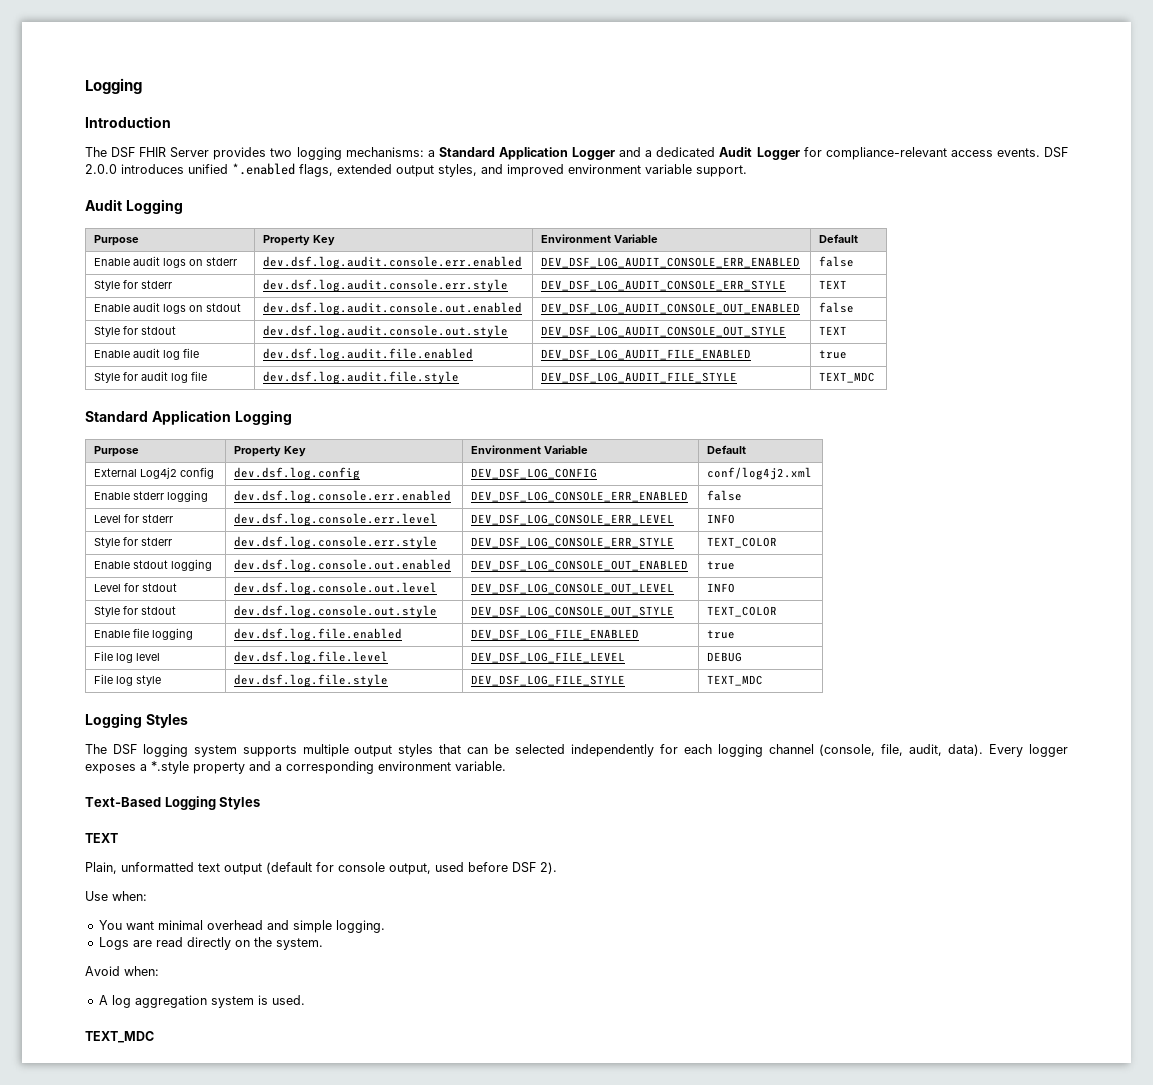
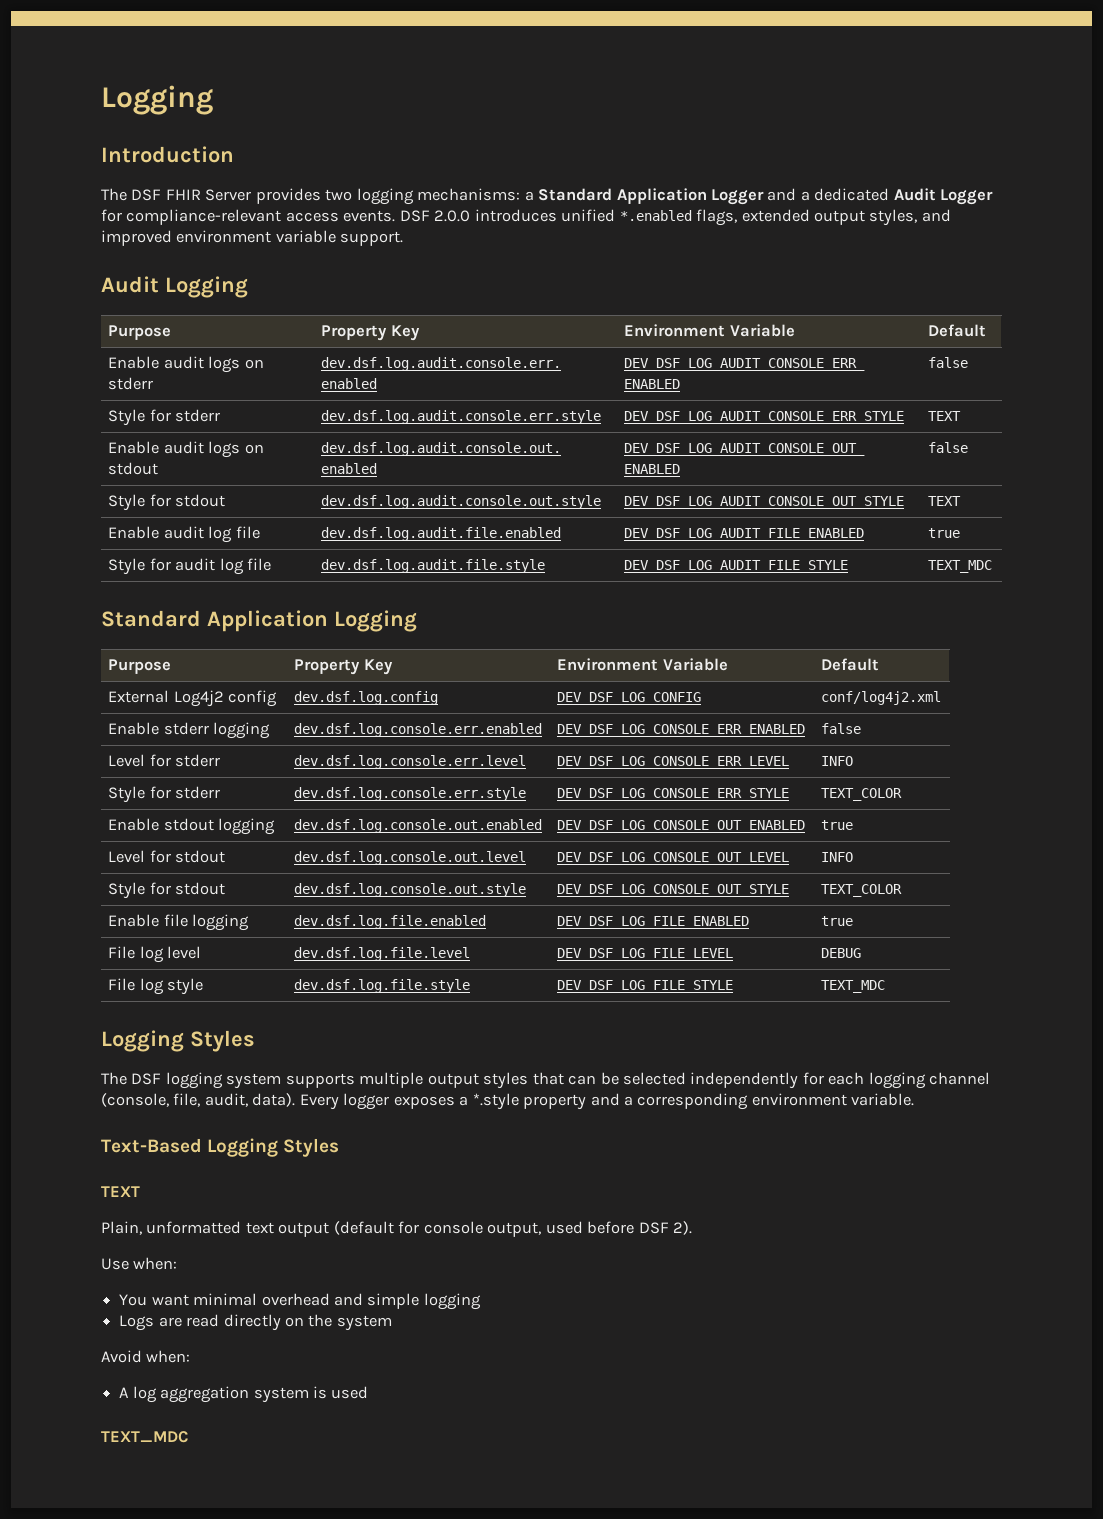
[335,920,385,933] logging. -> [423,1293,481,1310] logging
[275,938,323,950] system. -> [336,1315,392,1331] system
[271,995,305,1005] used. -> [331,1386,369,1399] used

